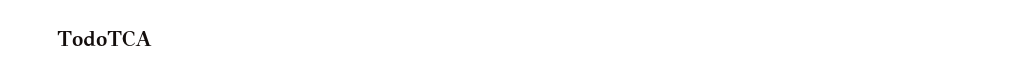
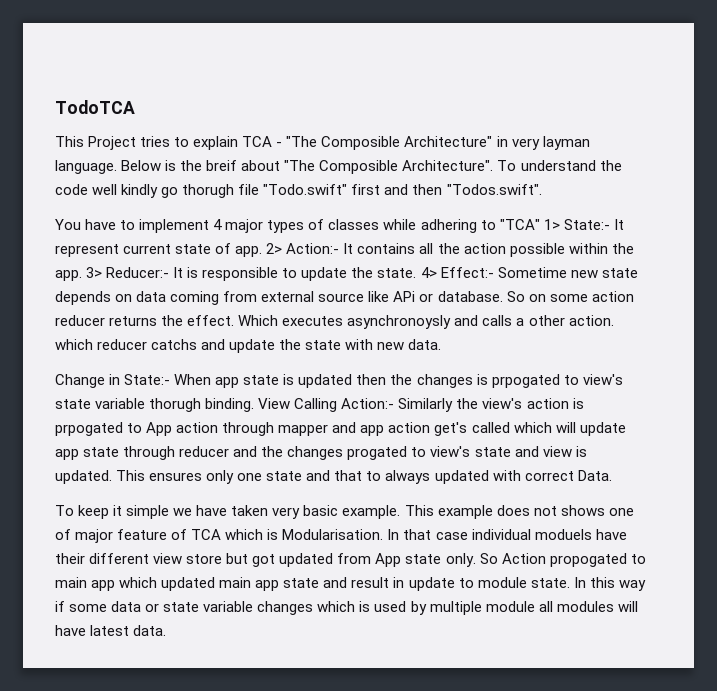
(152, 38) none -> [55,136,590,150] [55,160,622,174] [55,184,542,198] [55,219,624,233] [55,243,634,257] [55,267,638,281] [55,291,634,305] [55,315,614,329] [55,339,442,353] [55,374,623,388] [55,398,584,412] [55,422,626,436] [55,446,587,460] [55,470,612,484] [55,505,634,519] [55,529,627,543] [55,553,646,567] [55,577,646,591] [55,601,638,615] [55,625,167,636] // This Project tries to explain TCA - "The Composible Architecture" in very layman language. Below is the breif about "The Composible Architecture". To understand the code well kindly go thorugh file "Todo.swift" first and then "Todos.swift". // You have to implement 4 major types of classes while adhering to "TCA" 1> State:- It represent current state of app. 2> Action:- It contains all the action possible within the app. 3> Reducer:- It is responsible to update the state. 4> Effect:- Sometime new state depends on data coming from external source like APi or database. So on some action reducer returns the effect. Which executes asynchronoysly and calls a other action. which reducer catchs and update the state with new data. // Change in State:- When app state is updated then the changes is prpogated to view's state variable thorugh binding. View Calling Action:- Similarly the view's action is prpogated to App action through mapper and app action get's called which will update app state through reducer and the changes progated to view's state and view is updated. This ensures only one state and that to always updated with correct Data. // To keep it simple we have taken very basic example. This example does not shows one of major feature of TCA which is Modularisation. In that case individual moduels have their different view store but got updated from App state only. So Action propogated to main app which updated main app state and result in update to module state. In this way if some data or state variable changes which is used by multiple module all modules will have latest data.

